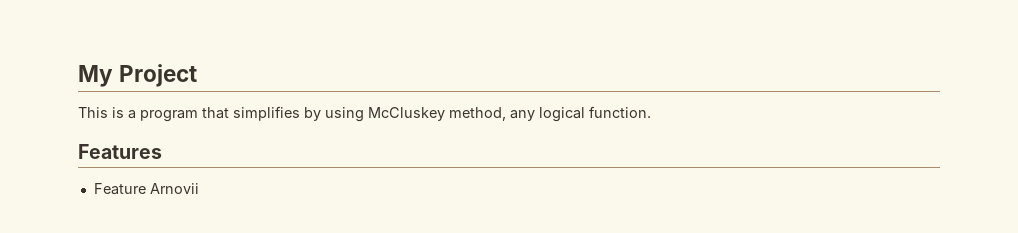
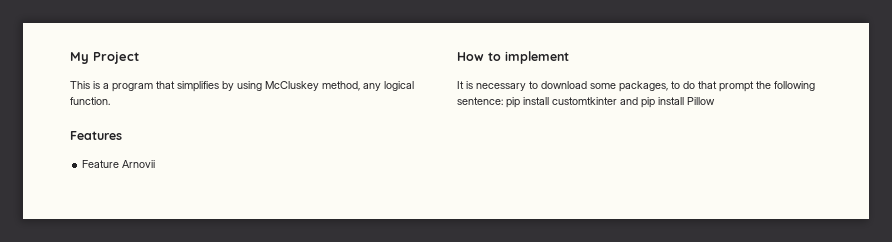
(199, 188) none -> [457,51,569,64] [457,81,815,92] [457,97,715,108] // How to implement // It is necessary to download some packages, to do that prompt the following sentence: pip install customtkinter and pip install Pillow

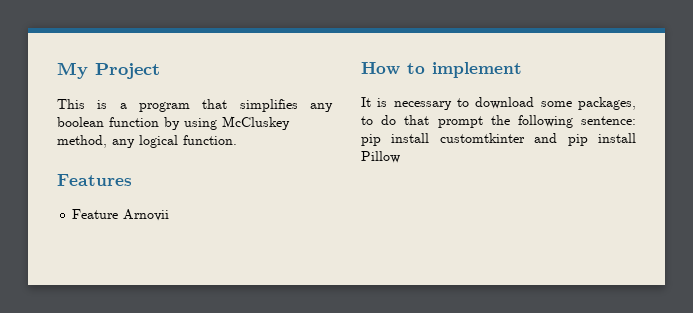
(219, 86) none -> [310,103,333,112] [57,117,159,127] any boolean function

